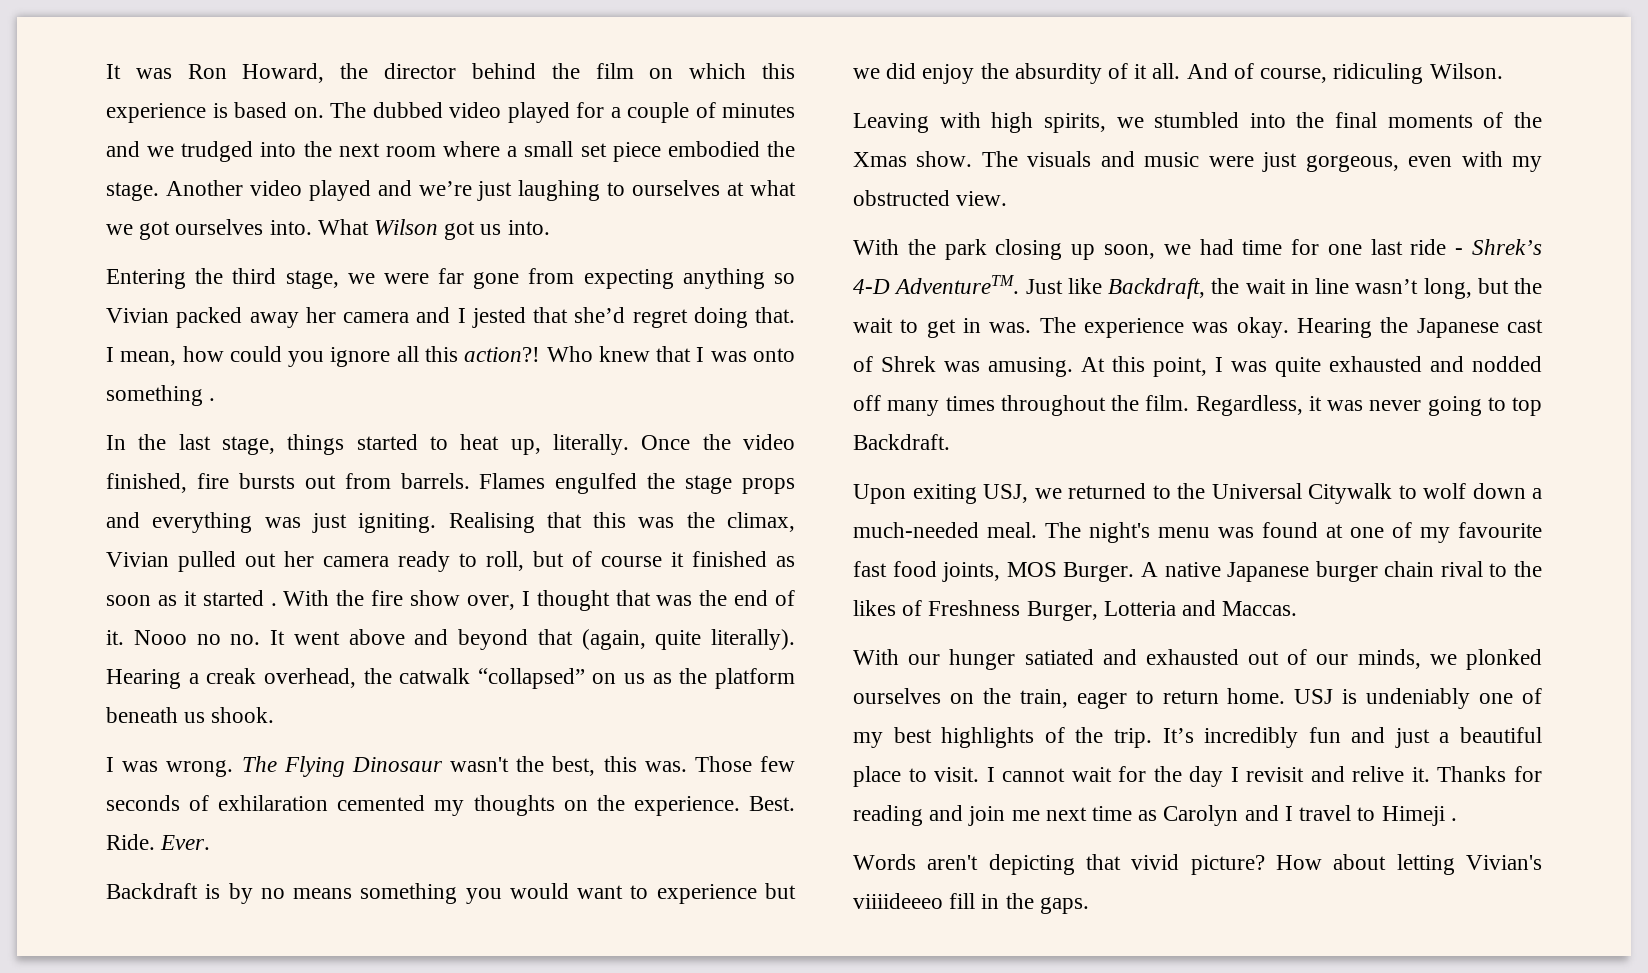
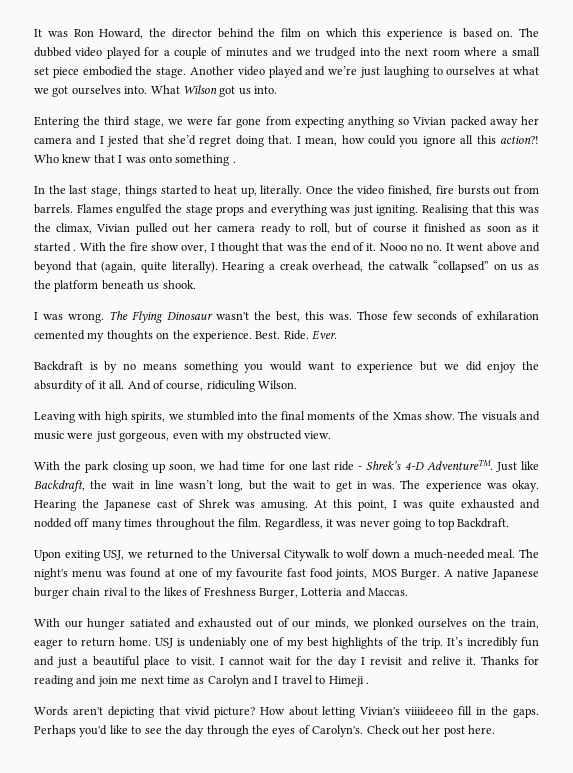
(1089, 905) none -> [34,725,495,737] Perhaps you'd like to see the day through the eyes of Carolyn's. Check out her post here.

